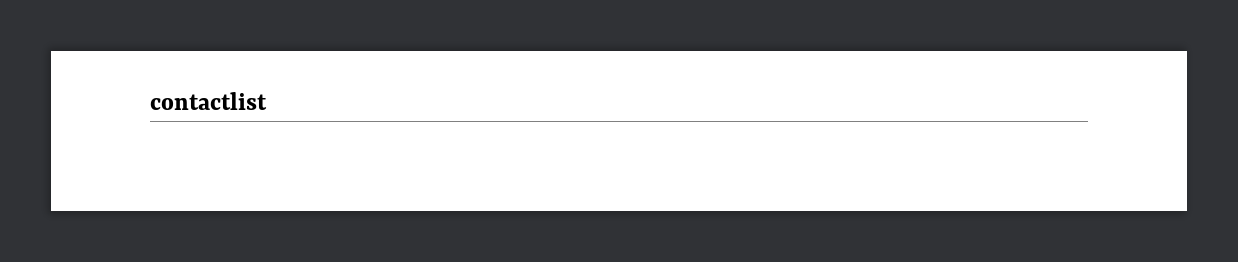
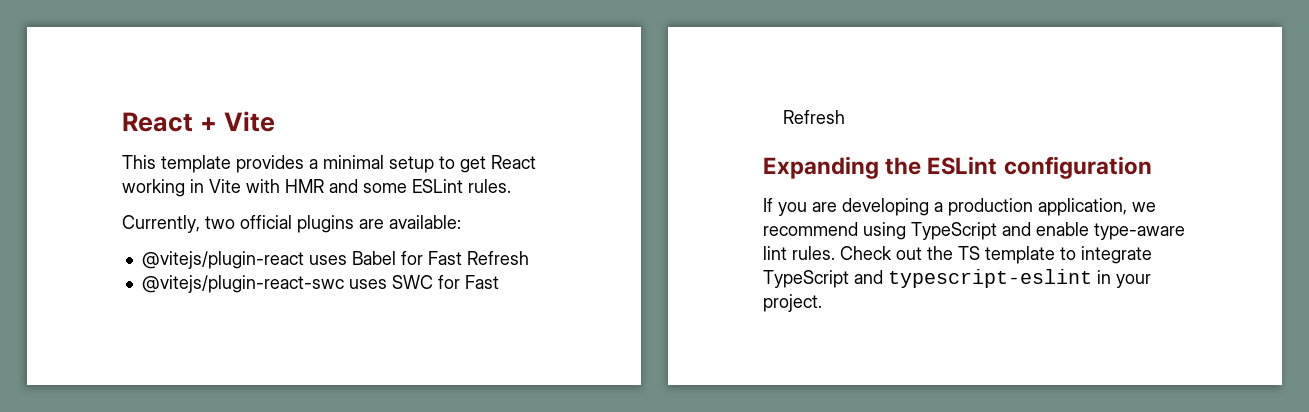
[150,92,267,110] contactlist -> [122,111,276,132] [122,155,536,173] [122,179,511,197] [122,215,461,233] [141,251,529,269] [141,275,499,293] [782,110,845,124] [763,156,1152,179] [763,198,1156,216] [763,222,1185,240] [763,246,1152,264] [763,269,1151,288] [763,294,822,312] React + Vite // This template provides a minimal setup to get React working in Vite with HMR and some ESLint rules. // Currently, two official plugins are available: // @vitejs/plugin-react uses Babel for Fast Refresh // @vitejs/plugin-react-swc uses SWC for Fast Refresh // Expanding the ESLint configuration // If you are developing a production application, we recommend using TypeScript and enable type-aware lint rules. Check out the TS template to integrate TypeScript and typescript-eslint in your project.

